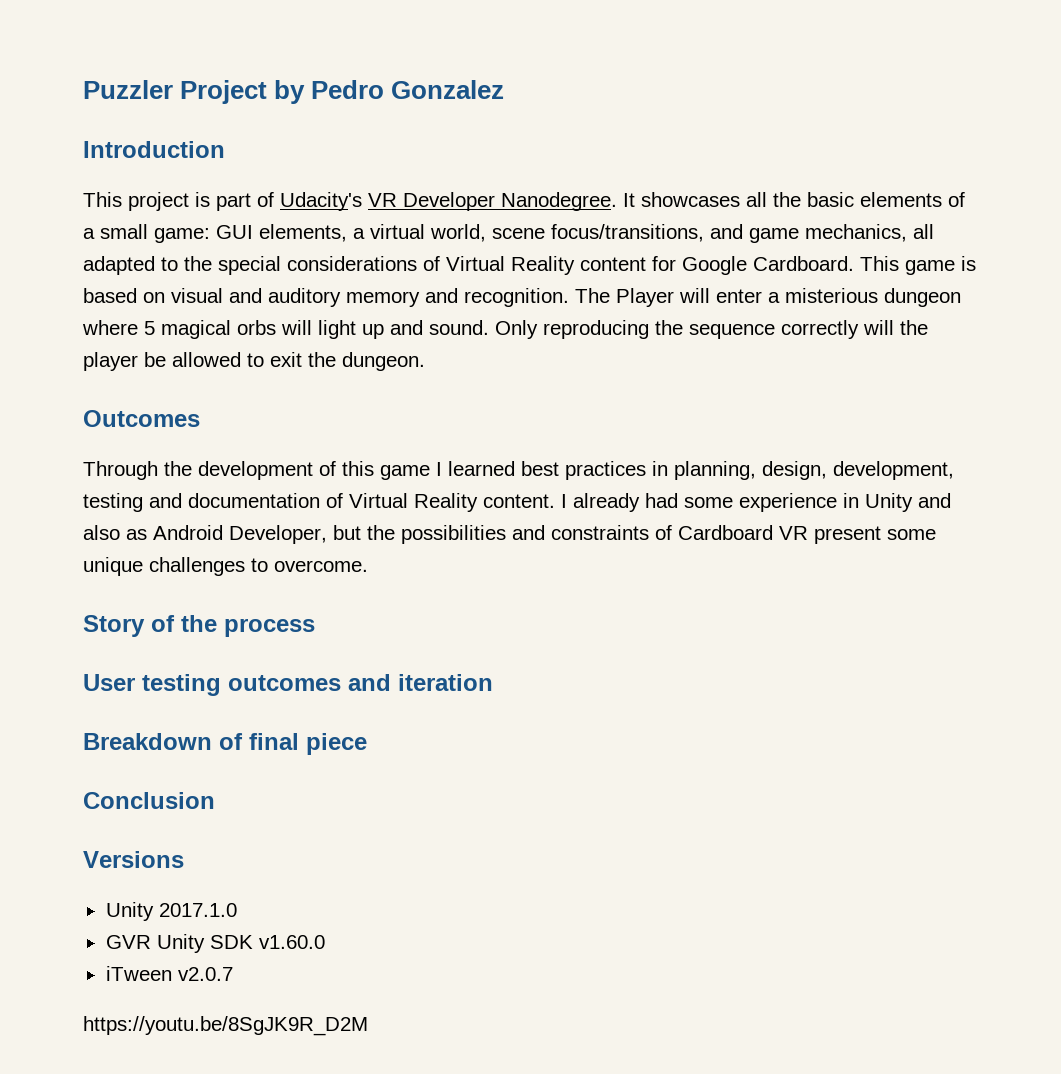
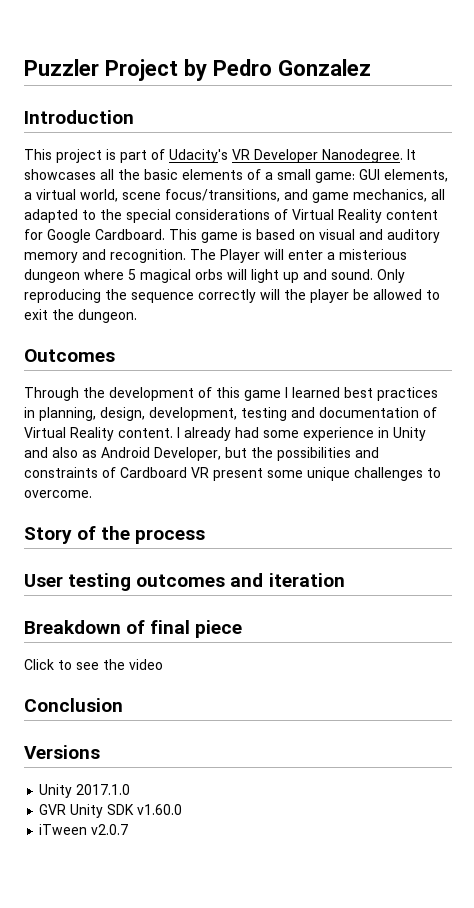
(367, 744) none -> [24,659,163,670] // Click to see the video
[83,1016,368,1036] // https://youtu.be/8SgJK9R_D2M -> (129, 829) none

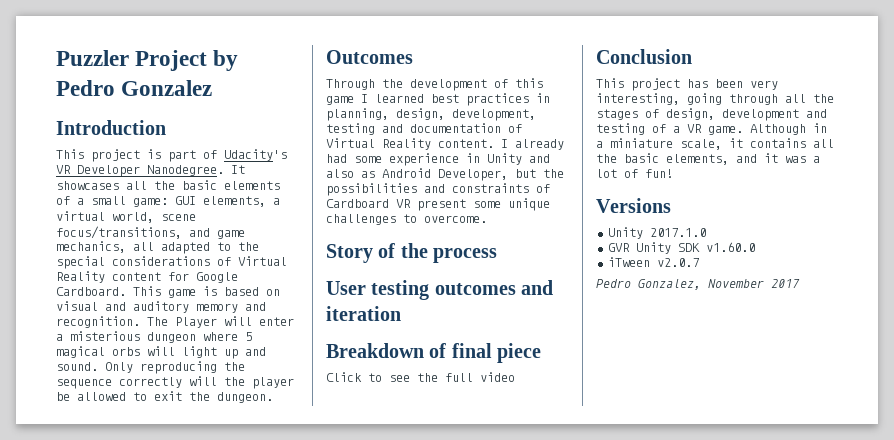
(125, 664) none -> [445,373,473,382] full
(123, 705) none -> [596,78,778,91] [596,93,834,105] [596,108,827,121] [596,123,827,135] [596,138,834,150] [596,153,820,165] [596,169,673,178] // This project has been very interesting, going through all the stages of design, development and testing of a VR game. Although in a miniature scale, it contains all the basic elements, and it was a lot of fun!
(129, 829) none -> [596,279,800,290] // Pedro Gonzalez, November 2017

